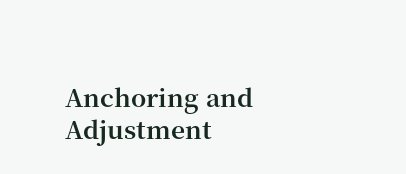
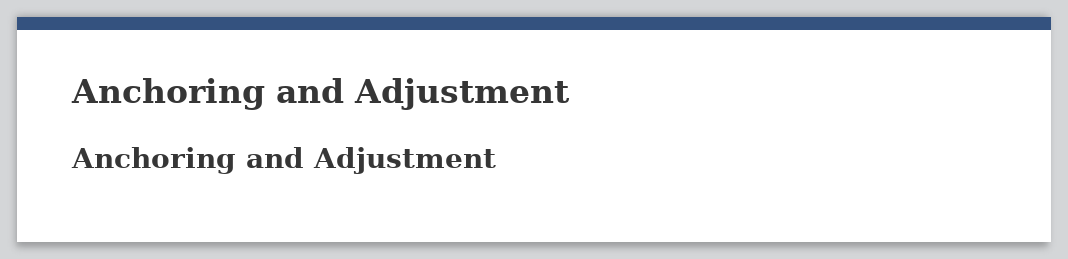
[65,87,253,114] [65,119,212,146] Anchoring and Adjustment -> [71,78,570,110] [71,147,496,174] Anchoring and Adjustment // Anchoring and Adjustment

